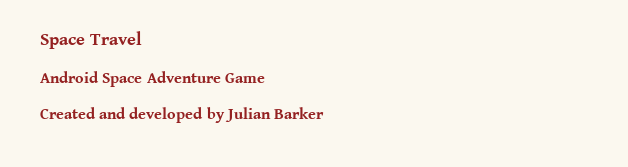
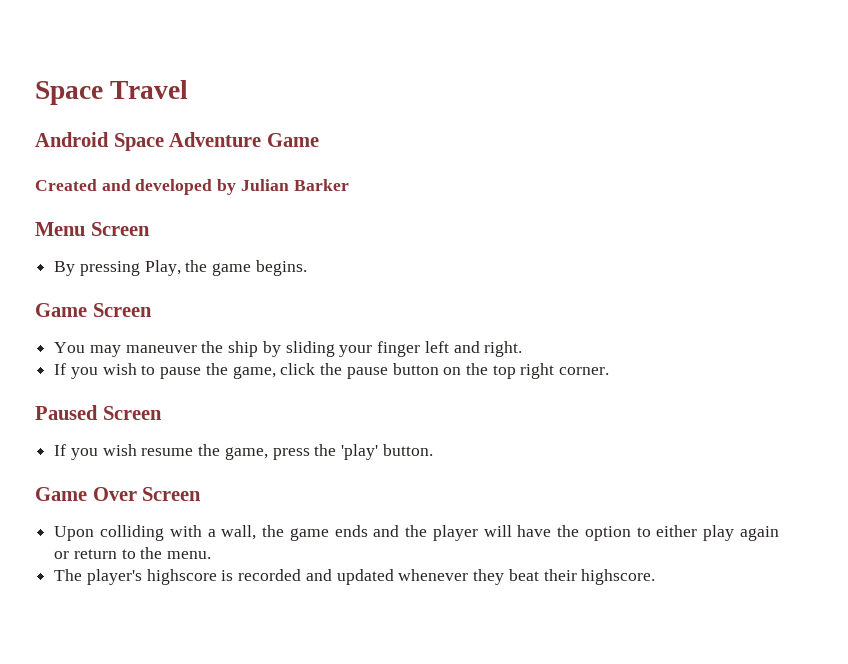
(324, 113) none -> [35,222,150,236] [54,260,307,276] [35,303,152,317] [54,341,523,357] [54,363,610,379] [35,405,162,420] [54,444,433,460] [35,487,202,501] [54,525,780,541] [54,547,212,559] [54,569,656,585] // Menu Screen // By pressing Play, the game begins. // Game Screen // You may maneuver the ship by sliding your finger left and right. // If you wish to pause the game, click the pause button on the top right corner. // Paused Screen // If you wish resume the game, press the 'play' button. // Game Over Screen // Upon colliding with a wall, the game ends and the player will have the option to either play again or return to the menu. // The player's highscore is recorded and updated whenever they beat their highscore.

